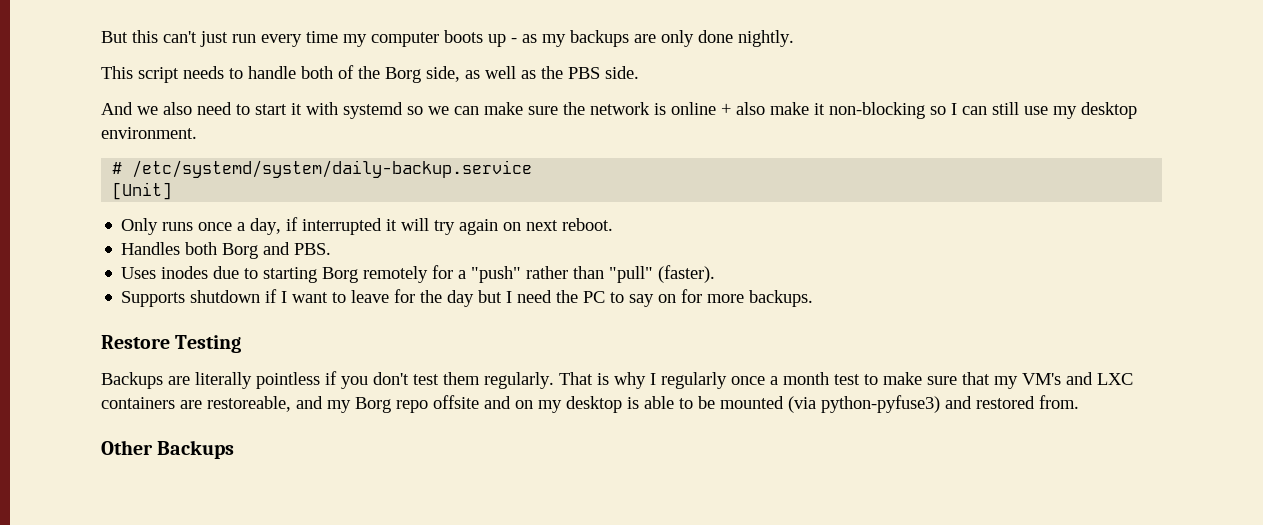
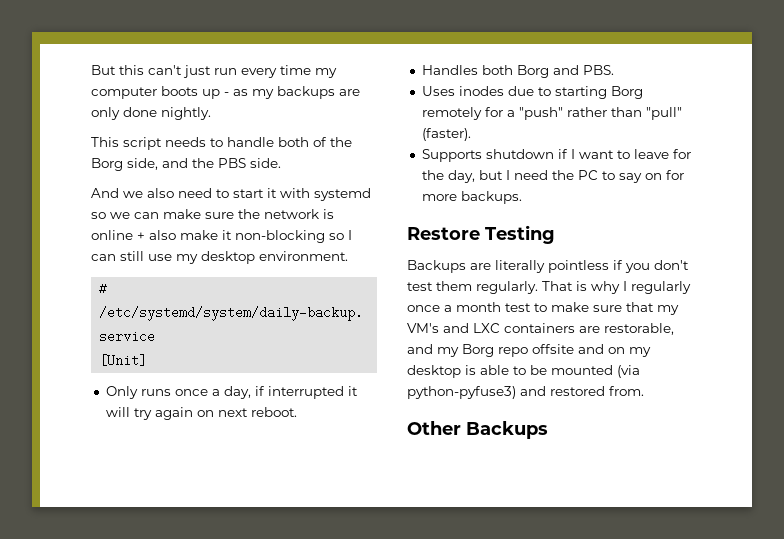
[465,66,536,79] as well as -> [162,158,188,168] and
[447,290,475,307] day -> [447,170,475,183] day,
[207,396,291,412] restoreable, -> [604,323,674,335] restorable,

